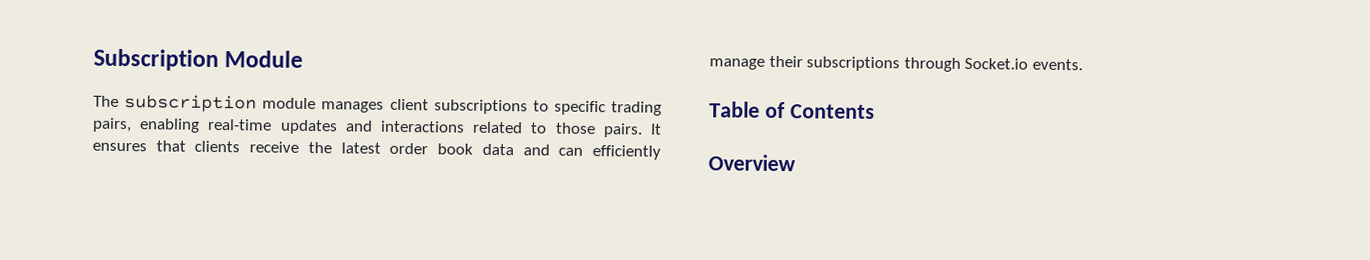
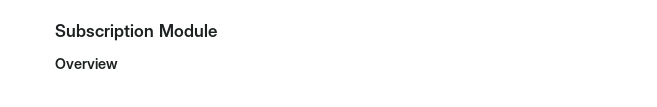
[93,94,662,116] [92,117,662,138] [92,140,662,160] [709,55,1083,72] [709,101,875,120] // The subscription module manages client subscriptions to specific trading pairs, enabling real-time updates and interactions related to those pairs. It ensures that clients receive the latest order book data and can efficiently manage their subscriptions through Socket.io events. // Table of Contents -> (217, 30) none

